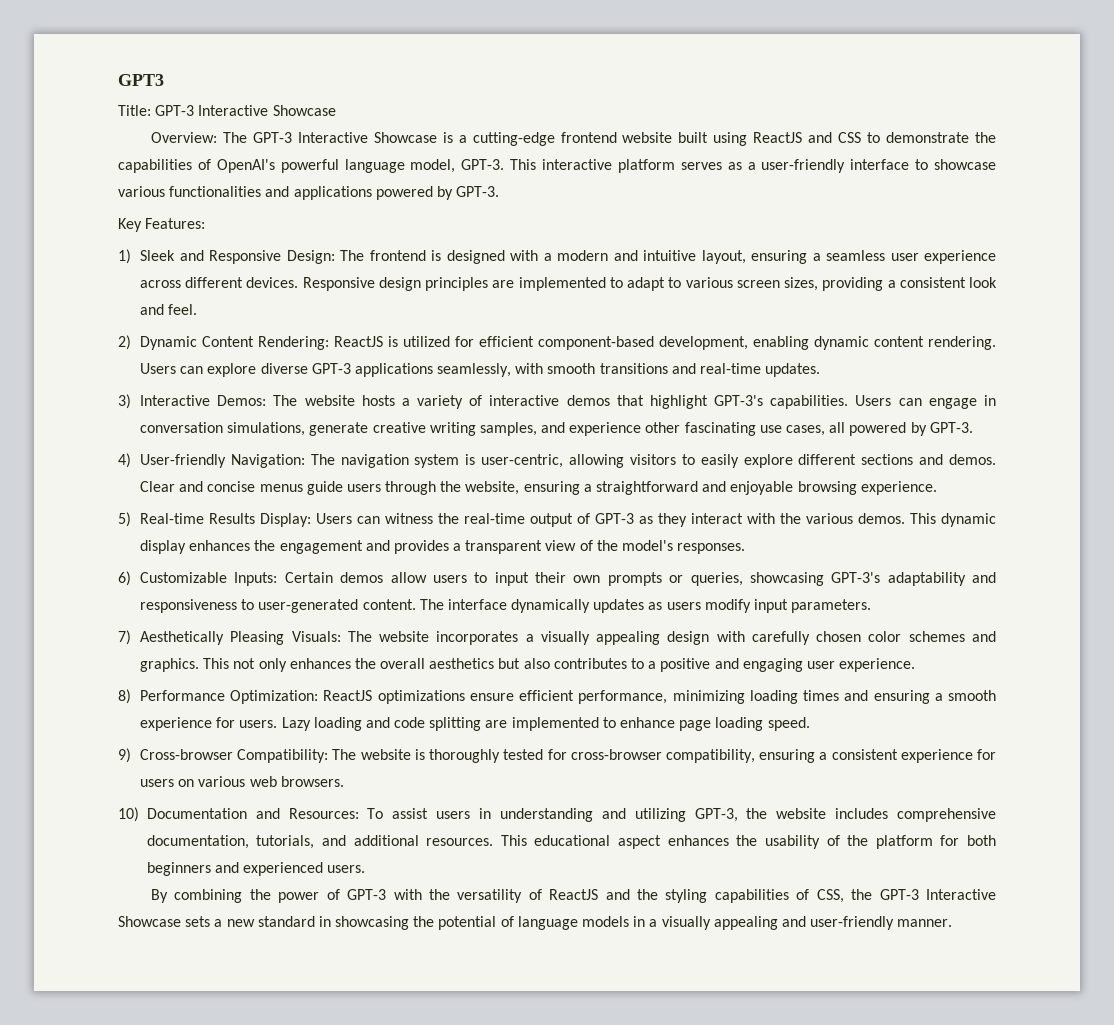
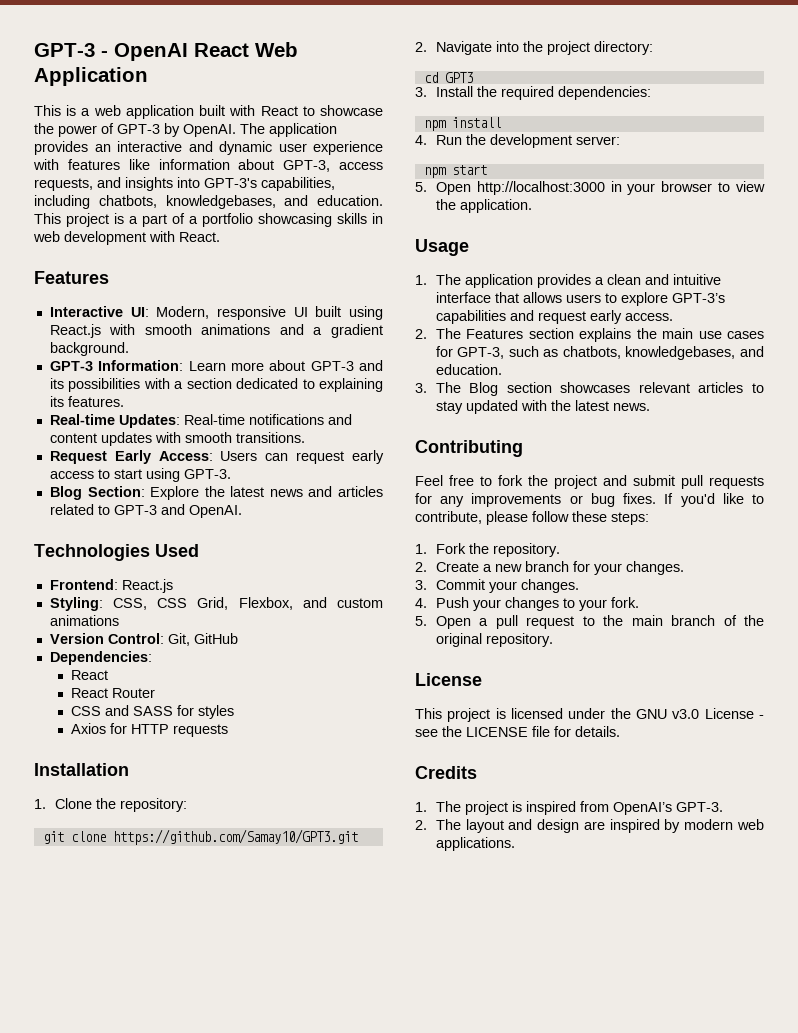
[118,74,164,86] [118,105,336,116] [151,132,996,146] [118,159,996,173] [118,186,500,200] [118,218,206,232] [118,249,997,264] [139,277,998,291] [139,304,198,315] [118,335,997,350] [139,363,821,377] [118,394,996,409] [139,422,973,436] [118,453,997,468] [139,481,937,495] [118,512,997,527] [139,540,746,554] [118,571,996,586] [139,599,872,613] [118,630,997,645] [139,658,916,672] [118,689,996,704] [139,717,810,731] [118,748,996,763] [139,776,344,787] [118,807,996,822] [146,835,997,849] [146,862,366,876] [151,889,996,903] [118,916,953,930] GPT3 // Title: GPT-3 Interactive Showcase // Overview: The GPT-3 Interactive Showcase is a cutting-edge frontend website built using ReactJS and CSS to demonstrate the capabilities of OpenAI's powerful language model, GPT-3. This interactive platform serves as a user-friendly interface to showcase various functionalities and applications powered by GPT-3. // Key Features: // 1) Sleek and Responsive Design: The frontend is designed with a modern and intuitive layout, ensuring a seamless user experience across different devices. Responsive design principles are implemented to adapt to various screen sizes, providing a consistent look and feel. // 2) Dynamic Content Rendering: ReactJS is utilized for efficient component-based development, enabling dynamic content rendering. Users can explore diverse GPT-3 applications seamlessly, with smooth transitions and real-time updates. // 3) Interactive Demos: The website hosts a variety of interactive demos that highlight GPT-3's capabilities. Users can engage in conversation simulations, generate creative writing samples, and experience other fascinating use cases, all powered by GPT-3. // 4) User-friendly Navigation: The navigation system is user-centric, allowing visitors to easily explore different sections and demos. Clear and concise menus guide users through the website, ensuring a straightforward and enjoyable browsing experience. // 5) Real-time Results Display: Users can witness the real-time output of GPT-3 as they interact with the various demos. This dynamic display enhances the engagement and provides a transparent view of the model's responses. // 6) Customizable Inputs: Certain demos allow users to input their own prompts or queries, showcasing GPT-3's adaptability and responsiveness to user-generated content. The interface dynamically updates as users modify input parameters. // 7) Aesthetically Pleasing Visuals: The website incorporates a visually appealing design with carefully chosen color schemes and graphics. This not only enhances the overall aesthetics but also contributes to a positive and engaging user experience. // 8) Performance Optimization: ReactJS optimizations ensure efficient performance, minimizing loading times and ensuring a smooth experience for users. Lazy loading and code splitting are implemented to enhance page loading speed. // 9) Cross-browser Compatibility: The website is thoroughly tested for cross-browser compatibility, ensuring a consistent experience for users on various web browsers. // 10) Documentation and Resources: To assist users in understanding and utilizing GPT-3, the website includes comprehensive documentation, tutorials, and additional resources. This educational aspect enhances the usability of the platform for both beginners and experienced users. // By combining the power of GPT-3 with the versatility of ReactJS and the styling capabilities of CSS, the GPT-3 Interactive Showcase sets a new standard in showcasing the potential of language models in a visually appealing and user-friendly manner. -> [34,42,298,61] [34,67,148,86] [34,105,383,119] [34,123,337,137] [34,141,383,155] [33,159,383,172] [34,177,335,191] [34,195,383,209] [34,213,383,227] [33,231,220,245] [34,271,109,284] [49,306,384,320] [49,324,383,338] [49,342,129,356] [49,360,384,371] [49,378,384,392] [49,396,124,407] [49,414,352,428] [49,432,305,446] [49,450,384,464] [49,468,231,482] [49,486,383,500] [49,504,242,518] [34,544,199,561] [49,579,173,593] [49,597,384,611] [49,615,119,626] [49,633,238,646] [49,651,152,665] [70,670,108,680] [70,688,155,698] [70,705,234,719] [70,723,228,737] [34,763,129,776] [34,798,187,812] [42,829,358,845] [415,41,653,55] [423,72,473,83] [415,86,651,100] [423,117,501,131] [415,134,620,148] [423,165,487,178] [415,181,765,195] [435,199,532,213] [415,239,469,256] [415,274,721,288] [435,292,725,306] [435,310,673,324] [415,328,764,342] [435,346,764,360] [435,364,502,375] [415,382,764,396] [435,400,650,414] [415,440,523,457] [415,475,764,489] [415,493,764,507] [415,511,649,525] [415,543,560,557] [415,561,684,575] [415,579,579,593] [415,597,639,611] [415,615,764,629] [435,633,553,647] [415,673,482,686] [415,708,764,722] [415,726,620,737] [415,766,477,779] [415,801,723,815] [415,819,765,833] [435,837,515,851] GPT-3 - OpenAI React Web Application // This is a web application built with React to showcase the power of GPT-3 by OpenAI. The application provides an interactive and dynamic user experience with features like information about GPT-3, access requests, and insights into GPT-3's capabilities, including chatbots, knowledgebases, and education. This project is a part of a portfolio showcasing skills in web development with React. // Features // Interactive UI: Modern, responsive UI built using React.js with smooth animations and a gradient background. // GPT-3 Information: Learn more about GPT-3 and its possibilities with a section dedicated to explaining its features. // Real-time Updates: Real-time notifications and content updates with smooth transitions. // Request Early Access: Users can request early access to start using GPT-3. // Blog Section: Explore the latest news and articles related to GPT-3 and OpenAI. // Technologies Used // Frontend: React.js // Styling: CSS, CSS Grid, Flexbox, and custom animations // Version Control: Git, GitHub // Dependencies: // React // React Router // CSS and SASS for styles // Axios for HTTP requests // Installation // 1. Clone the repository: // git clone https://github.com/Samay10/GPT3.git // 2. Navigate into the project directory: // cd GPT3 // 3. Install the required dependencies: // npm install // 4. Run the development server: // npm start // 5. Open http://localhost:3000 in your browser to view the application. // Usage // 1. The application provides a clean and intuitive interface that allows users to explore GPT-3’s capabilities and request early access. // 2. The Features section explains the main use cases for GPT-3, such as chatbots, knowledgebases, and education. // 3. The Blog section showcases relevant articles to stay updated with the latest news. // Contributing // Feel free to fork the project and submit pull requests for any improvements or bug fixes. If you'd like to contribute, please follow these steps: // 1. Fork the repository. // 2. Create a new branch for your changes. // 3. Commit your changes. // 4. Push your changes to your fork. // 5. Open a pull request to the main branch of the original repository. // License // This project is licensed under the GNU v3.0 License - see the LICENSE file for details. // Credits // 1. The project is inspired from OpenAI’s GPT-3. // 2. The layout and design are inspired by modern web applications.

